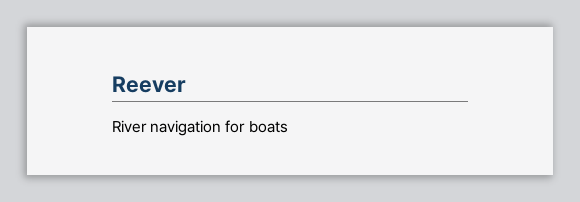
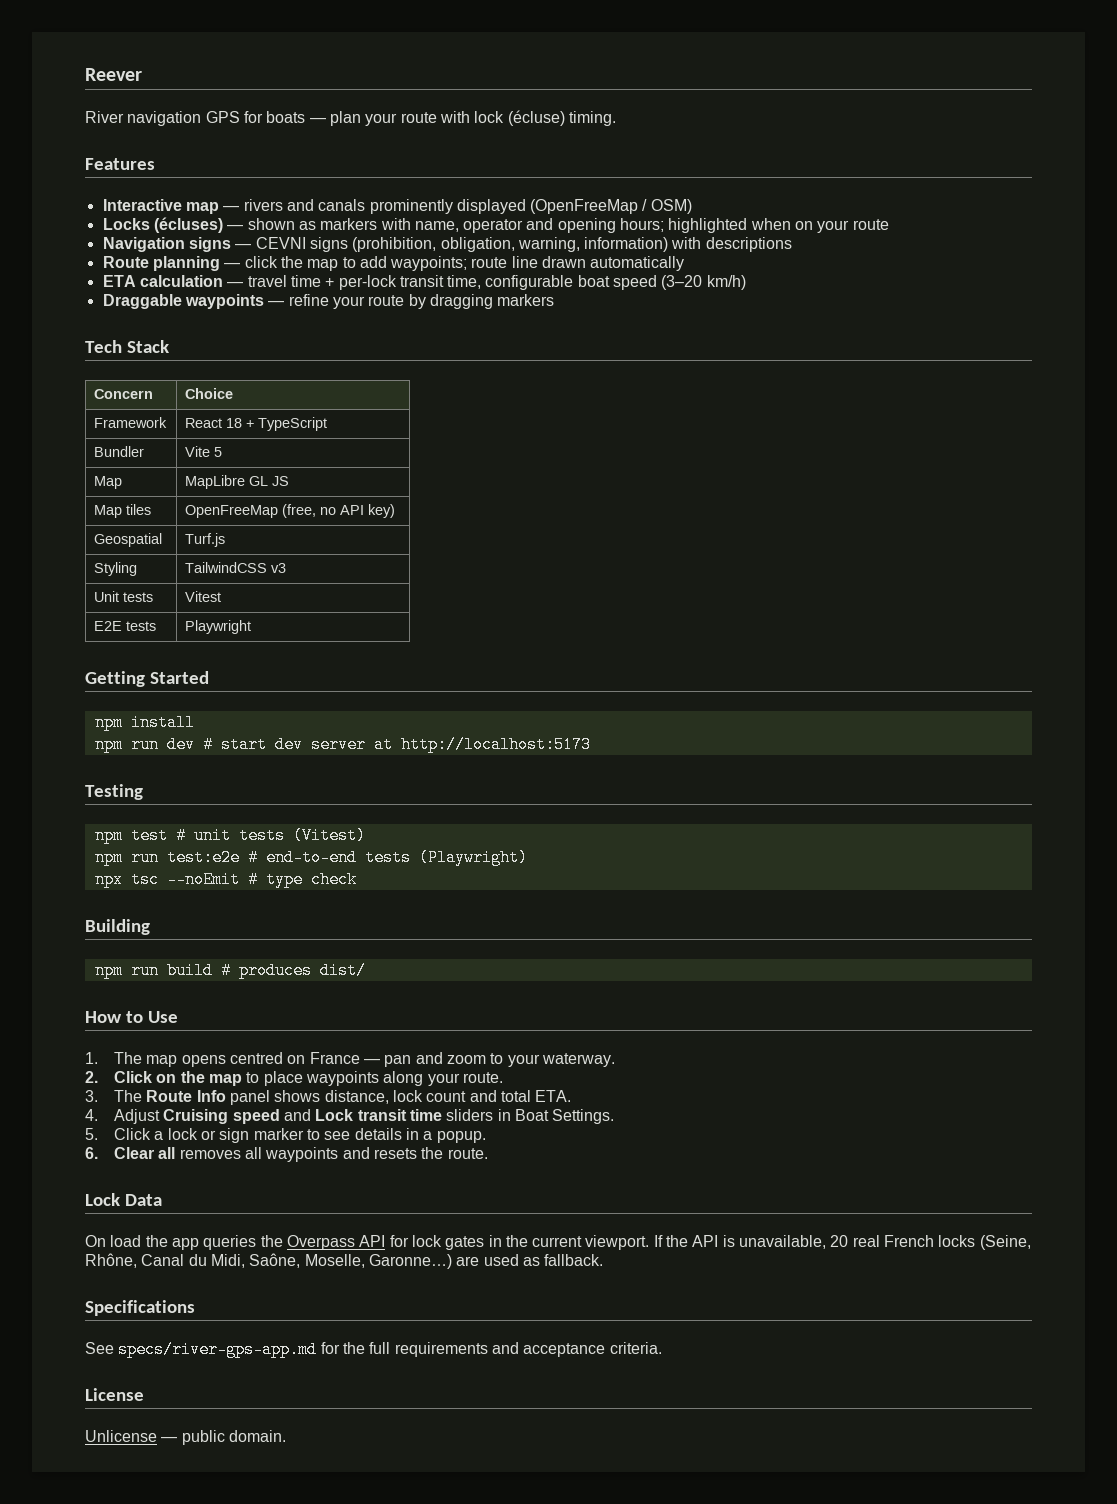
(222, 128) none -> [205,111,240,123] GPS
(288, 127) none -> [309,110,616,126] [85,158,155,170] [102,199,692,214] [102,217,889,233] [102,237,792,252] [102,256,685,271] [102,275,746,290] [102,294,555,309] [85,340,169,353] [94,389,154,399] [185,388,234,399] [94,417,168,428] [185,417,328,431] [94,446,145,457] [185,446,223,457] [94,476,123,489] [185,475,290,489] [94,504,152,518] [185,504,396,518] [94,533,163,547] [185,533,226,547] [94,562,138,576] [185,562,287,573] [94,591,154,602] [185,591,222,602] [94,621,157,631] [185,620,252,634] [85,671,209,687] [94,714,195,731] [94,736,591,753] [85,784,143,800] [94,827,366,844] [94,849,528,866] [94,871,357,888] [85,919,150,935] [94,962,366,979] [85,1011,178,1023] [85,1052,615,1067] [85,1071,504,1086] [85,1090,572,1105] [85,1109,615,1124] [85,1128,486,1143] [85,1147,488,1162] [85,1193,162,1206] [85,1235,1031,1250] [85,1253,604,1269] [85,1300,195,1316] [85,1341,662,1358] [85,1388,144,1401] [85,1430,286,1445] — plan your route with lock (écluse) timing. // Features // Interactive map — rivers and canals prominently displayed (OpenFreeMap / OSM) // Locks (écluses) — shown as markers with name, operator and opening hours; highlighted when on your route // Navigation signs — CEVNI signs (prohibition, obligation, warning, information) with descriptions // Route planning — click the map to add waypoints; route line drawn automatically // ETA calculation — travel time + per-lock transit time, configurable boat speed (3–20 km/h) // Draggable waypoints — refine your route by dragging markers // Tech Stack // Concern | Choice // Framework | React 18 + TypeScript // Bundler | Vite 5 // Map | MapLibre GL JS // Map tiles | OpenFreeMap (free, no API key) // Geospatial | Turf.js // Styling | TailwindCSS v3 // Unit tests | Vitest // E2E tests | Playwright // Getting Started // npm install // npm run dev # start dev server at http://localhost:5173 // Testing // npm test # unit tests (Vitest) // npm run test:e2e # end-to-end tests (Playwright) // npx tsc --noEmit # type check // Building // npm run build # produces dist/ // How to Use // 1. The map opens centred on France — pan and zoom to your waterway. // 2. Click on the map to place waypoints along your route. // 3. The Route Info panel shows distance, lock count and total ETA. // 4. Adjust Cruising speed and Lock transit time sliders in Boat Settings. // 5. Click a lock or sign marker to see details in a popup. // 6. Clear all removes all waypoints and resets the route. // Lock Data // On load the app queries the Overpass API for lock gates in the current viewport. If the API is unavailable, 20 real French locks (Seine, Rhône, Canal du Midi, Saône, Moselle, Garonne…) are used as fallback. // Specifications // See specs/river-gps-app.md for the full requirements and acceptance criteria. // License // Unlicense — public domain.

